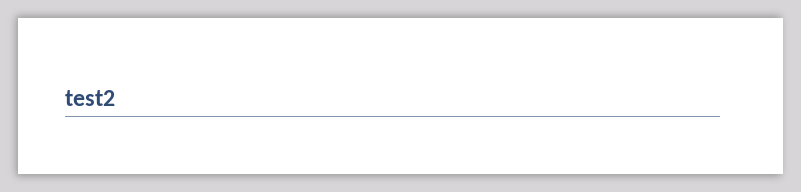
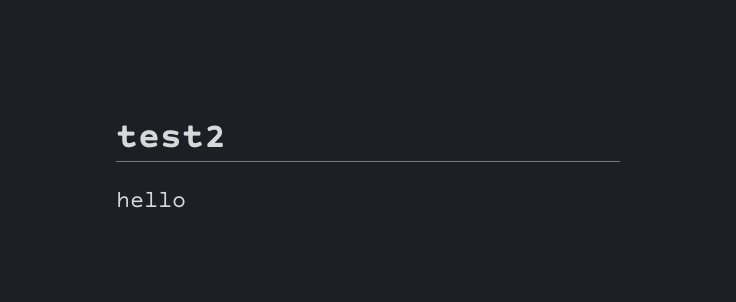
(115, 98) none -> [116,191,186,208] // hello

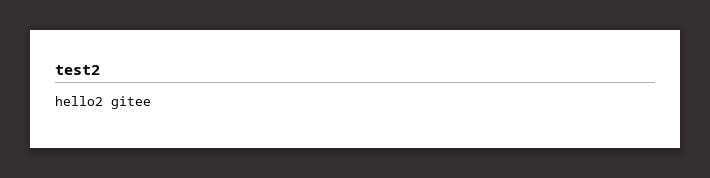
[116,191,186,208] hello -> [55,96,151,109] hello2 gitee

